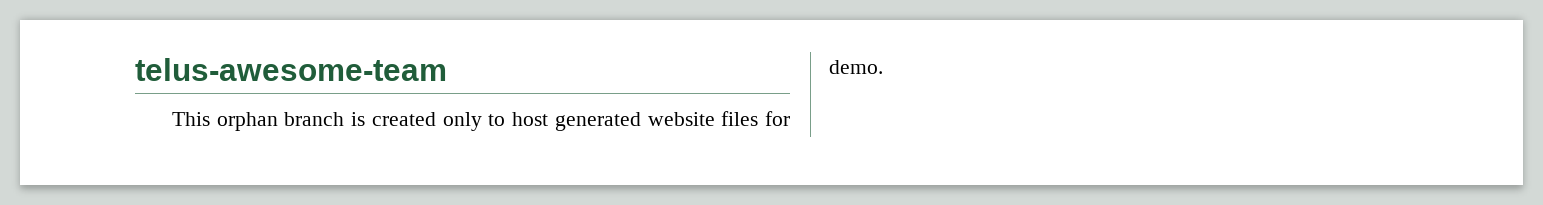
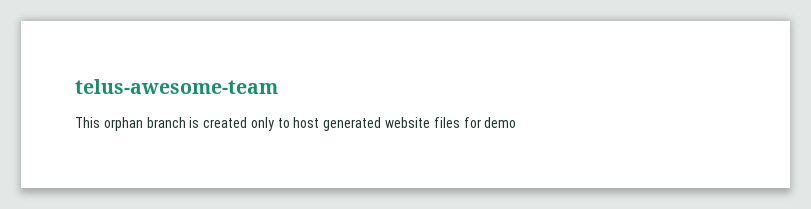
[829,60,883,74] demo. -> [484,117,517,128] demo

